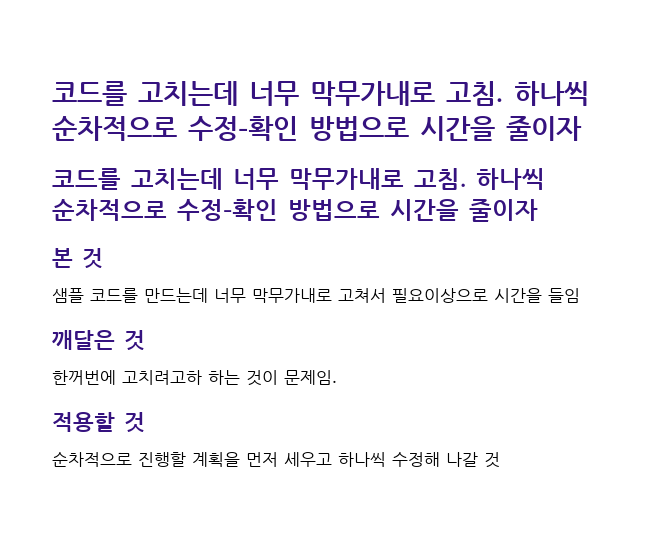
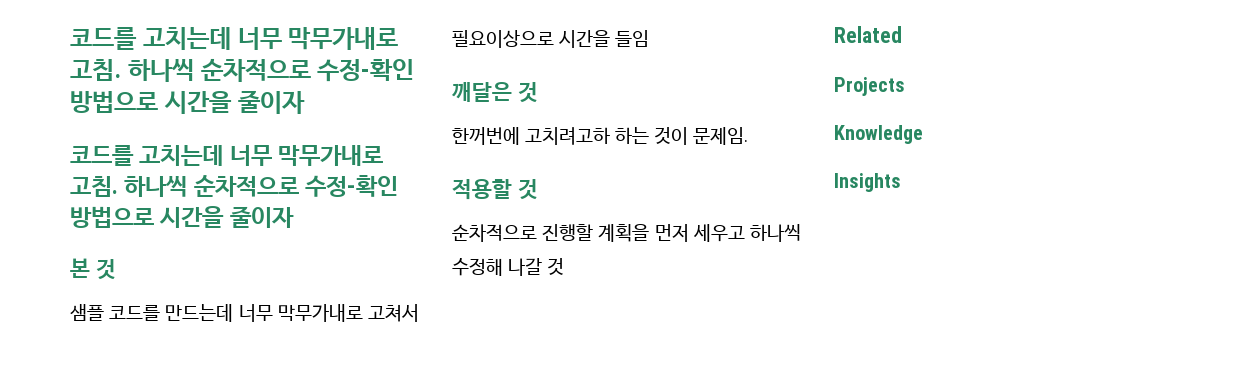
(500, 460) none -> [834,26,902,43] [834,77,905,96] [834,125,923,144] [834,173,901,192] // Related // Projects // Knowledge // Insights

